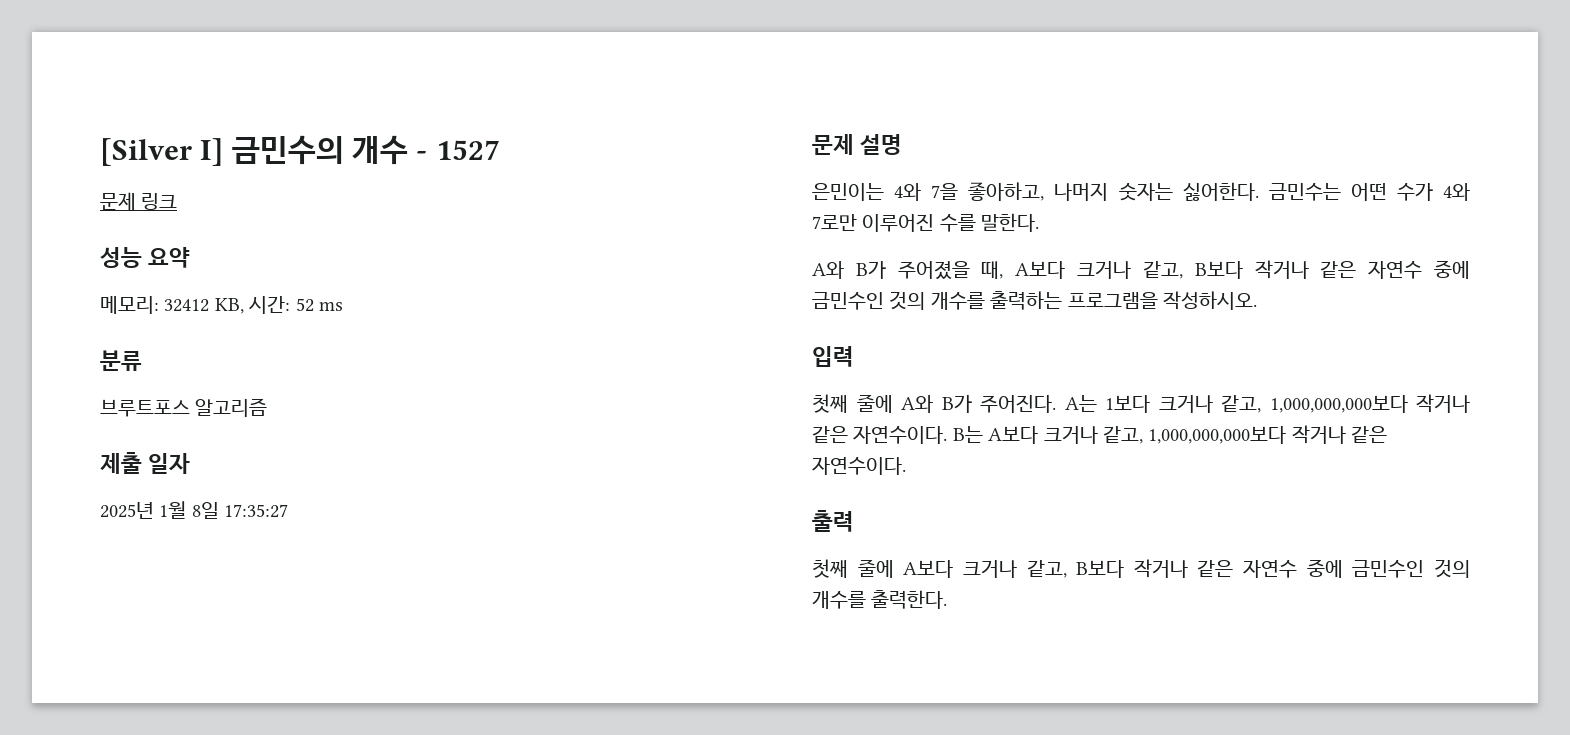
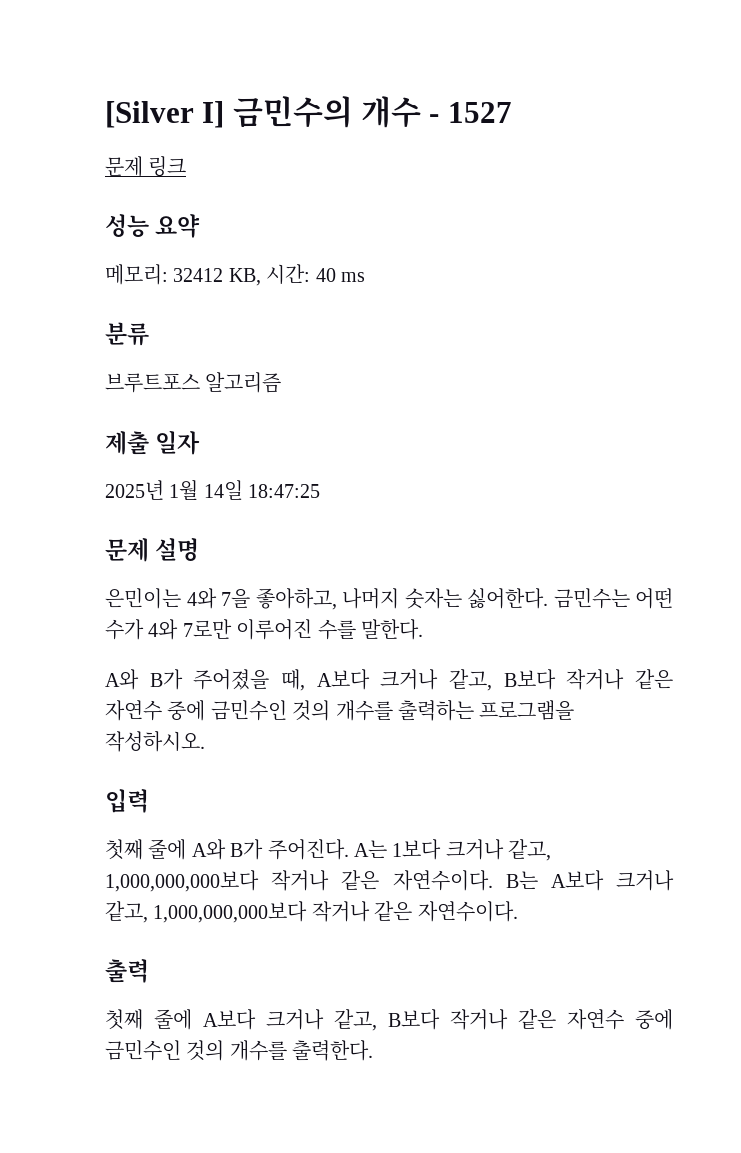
[295,298,314,312] 52 -> [315,268,336,282] 40
[191,502,289,519] 8일 17:35:27 -> [203,480,321,500] 14일 18:47:25

